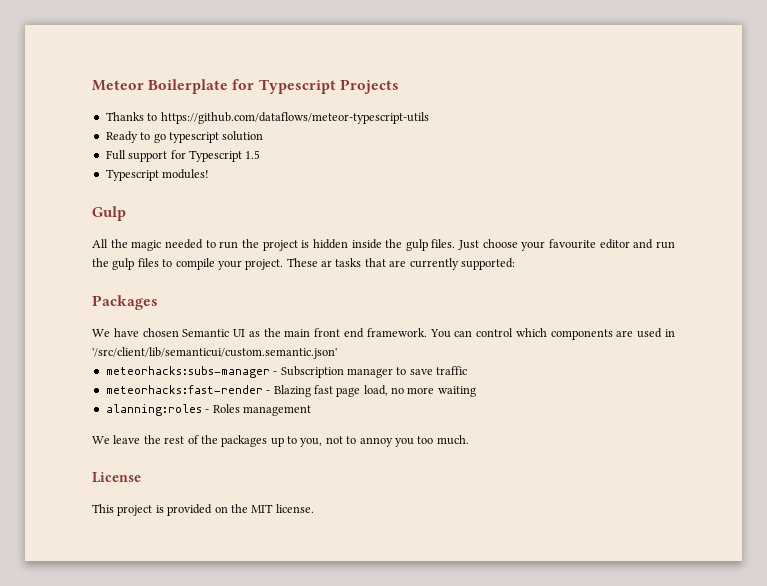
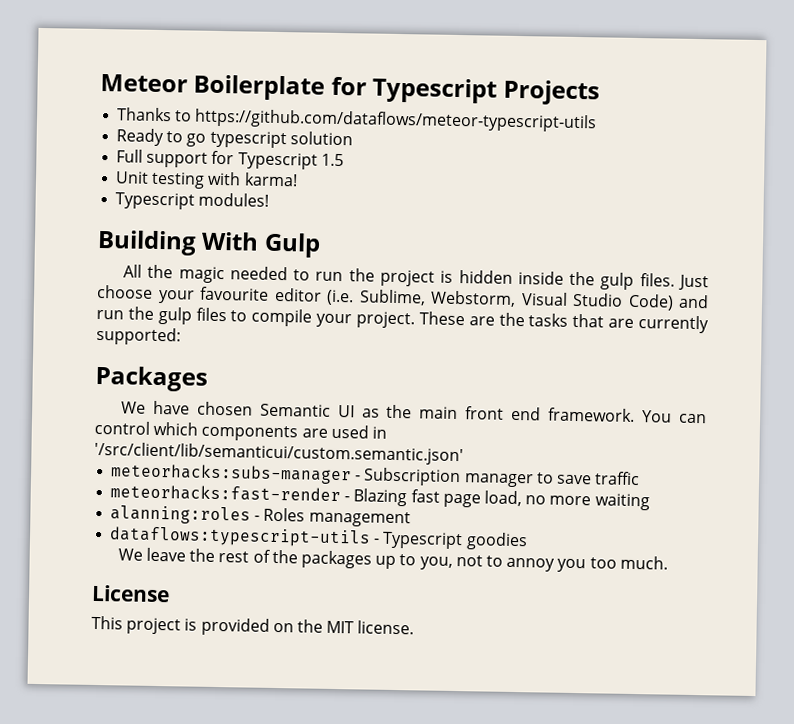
(261, 154) none -> [115,171,298,189] // Unit testing with karma!
(210, 174) none -> [97,229,260,256] Building With
(630, 244) none -> [326,289,674,311] (i.e. Sublime, Webstorm, Visual Studio Code)
[321,260,332,267] ar -> [468,312,525,327] are the
(311, 410) none -> [109,526,528,551] // dataflows:typescript-utils - Typescript goodies

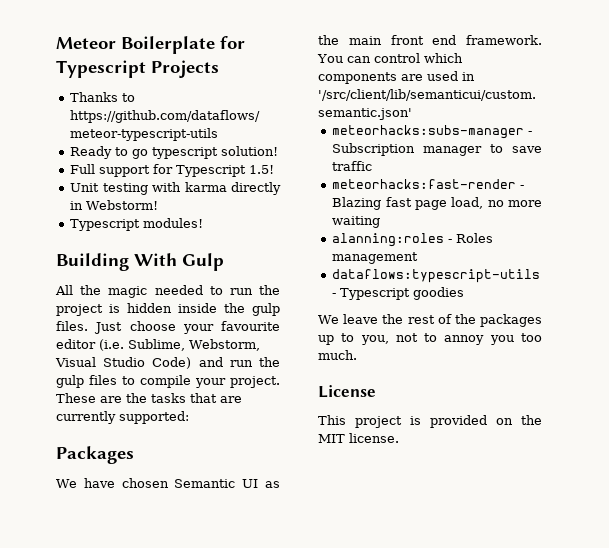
[289,131,353,146] solution -> [221,146,279,156] solution!
[320,153,344,167] 1.5 -> [249,165,275,174] 1.5!
[243,172,298,187] karma! -> [184,182,281,195] [70,200,159,210] karma directly in Webstorm!

